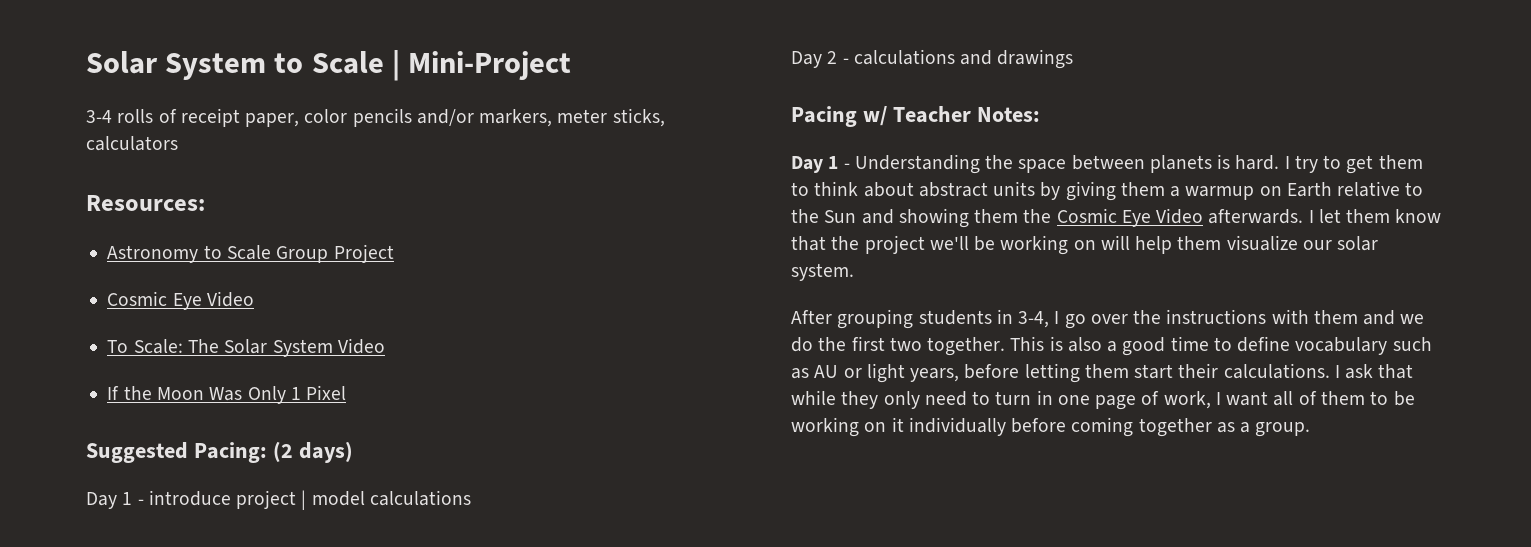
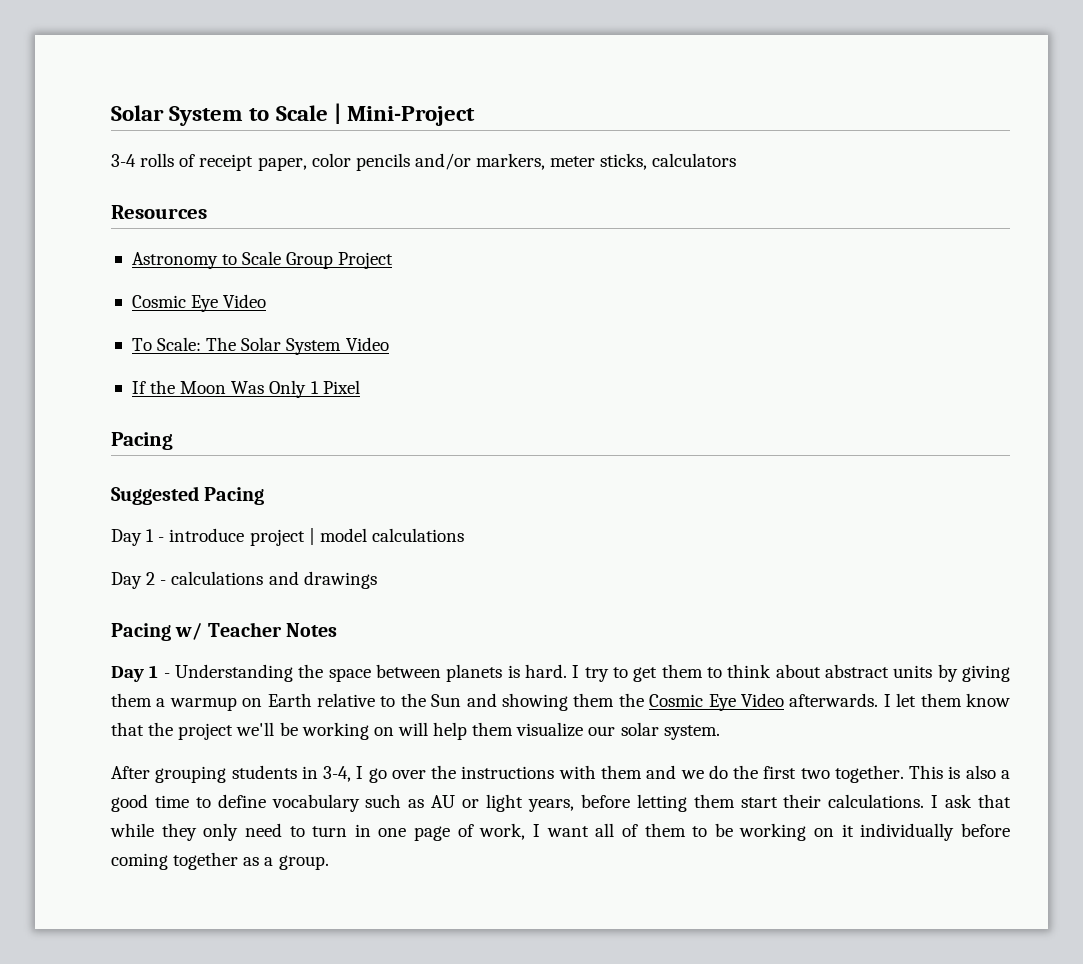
[86,195,205,211] Resources: -> [111,205,207,219] Resources
(347, 392) none -> [111,432,173,450] // Pacing
[193,441,353,463] Pacing: (2 days) -> [204,487,265,505] Pacing
[976,107,1040,122] Notes: -> [286,623,338,637] Notes

